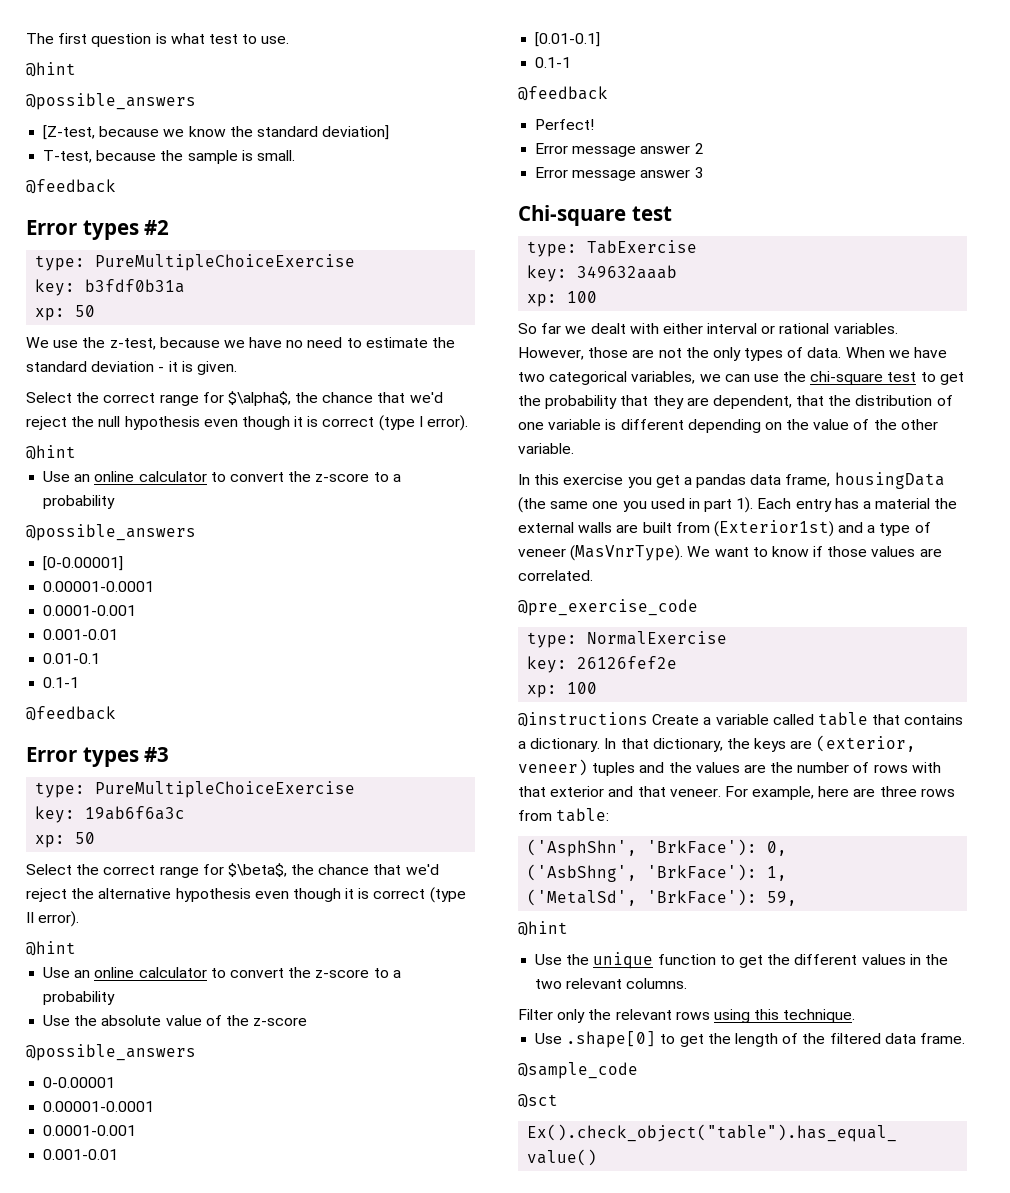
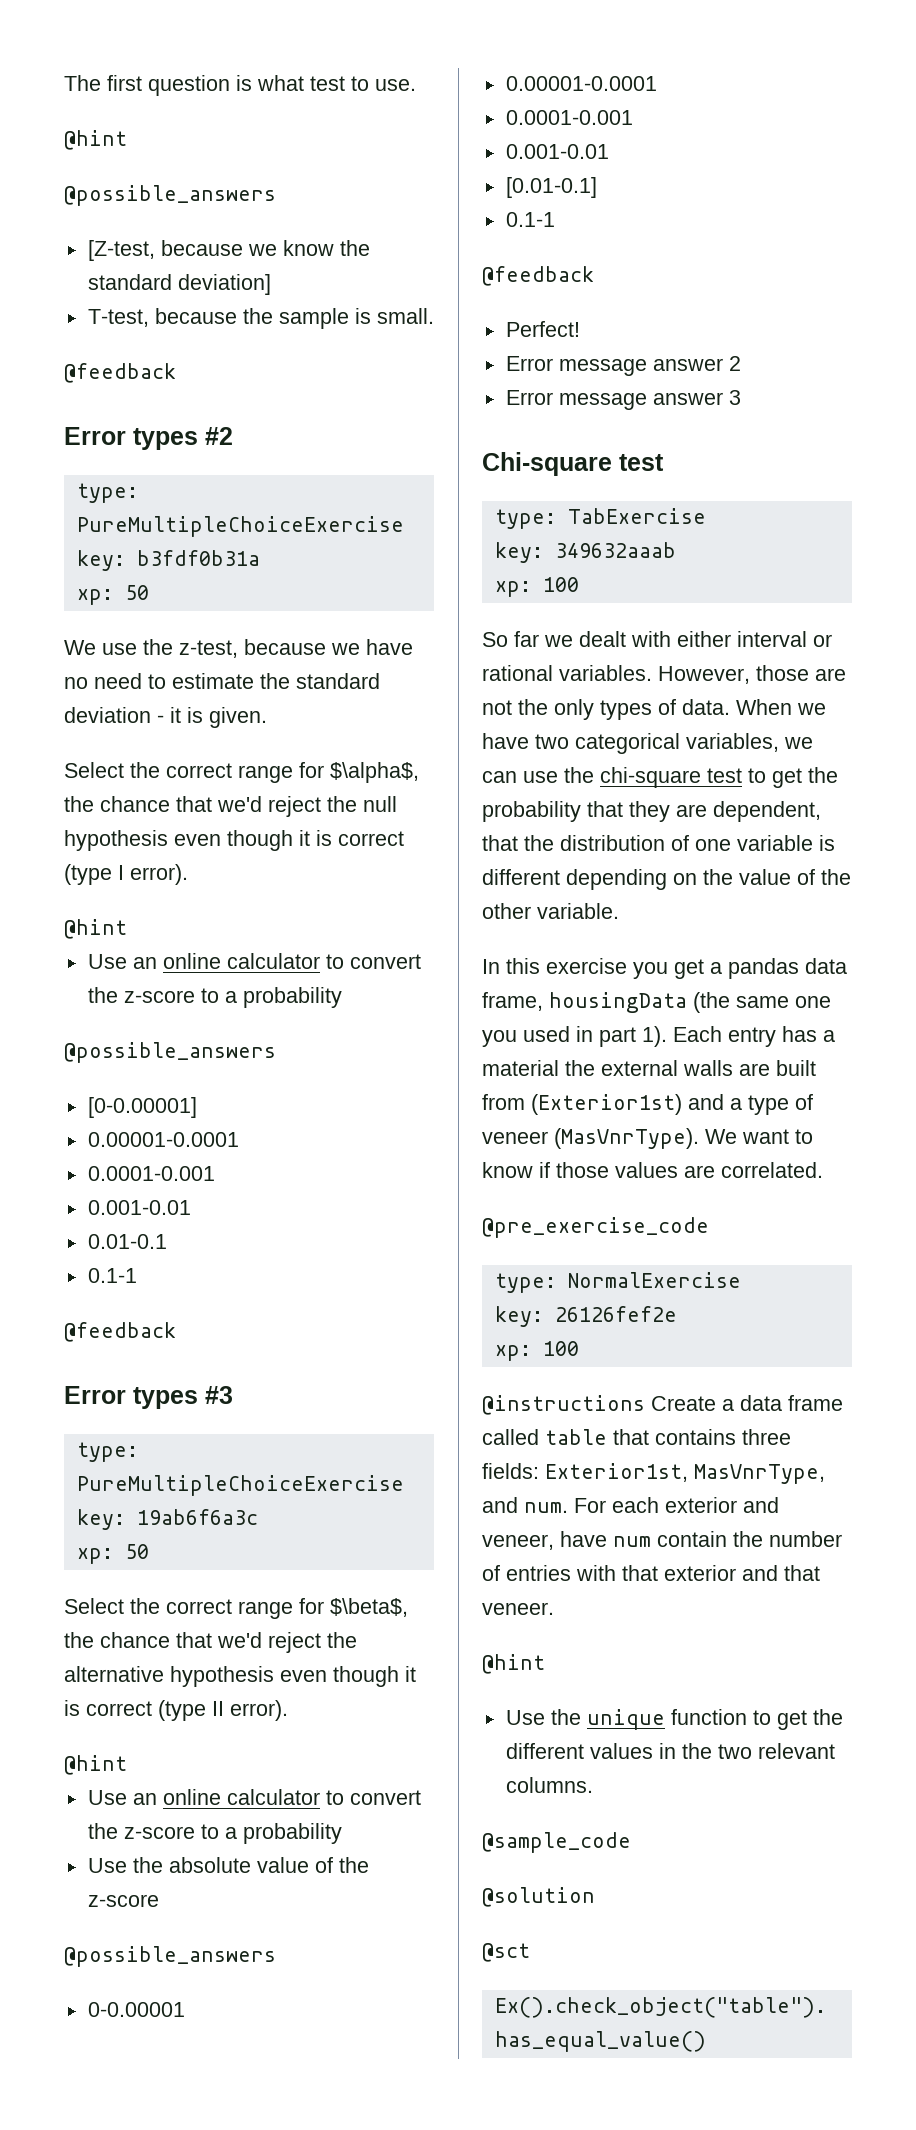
[715,714,769,725] variable -> [740,1395,843,1411] data frame
[518,735,917,752] [518,759,766,776] a dictionary. In that dictionary, the keys are (exterior, veneer) tuples and the values are -> [742,1429,791,1445] [482,1463,825,1484] [482,1497,779,1513] [482,1531,727,1550] three fields: Exterior1st, MasVnrType, and num. For each exterior and veneer, have num contain
[873,764,908,773] rows -> [506,1565,571,1581] entries
[724,786,955,800] [518,808,610,822] [527,839,788,857] [527,864,788,882] [527,889,798,906] For example, here are three rows from table: // ('AsphShn', 'BrkFace'): 0, // ('AsbShng', 'BrkFace'): 1, // ('MetalSd', 'BrkFace'): 59, -> (554, 1608) none
[518,1009,856,1023] [535,1031,965,1048] [518,1062,638,1079] Filter only the relevant rows using this technique. // Use .shape[0] to get the length of the filtered data frame. // @sample_code -> [482,1832,631,1853] [482,1887,595,1907] @sample_code // @solution

